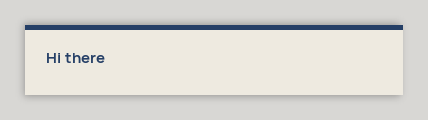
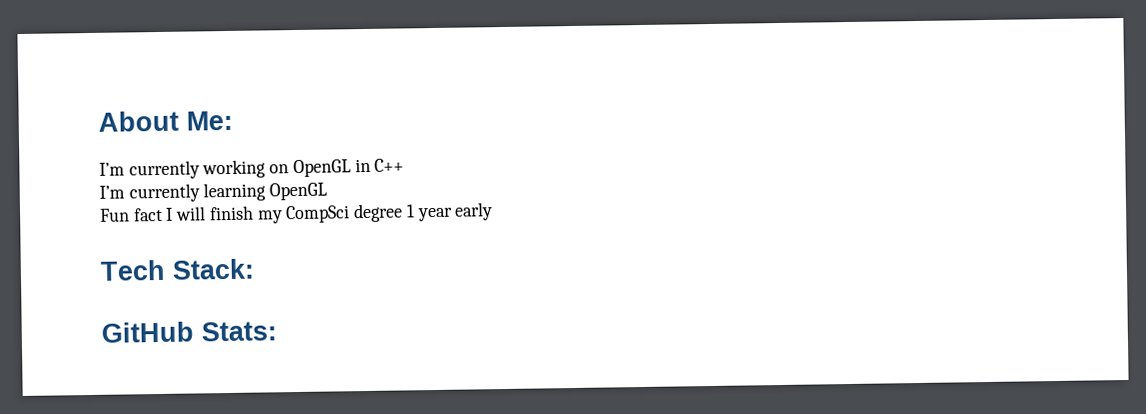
[46,53,106,63] Hi there -> [98,110,233,132] [99,158,405,180] [99,182,328,203] [99,202,494,224] [100,258,255,281] [101,321,277,343] About Me: // I’m currently working on OpenGL in C++ // I’m currently learning OpenGL // Fun fact I will finish my CompSci degree 1 year early // Tech Stack: // GitHub Stats:

